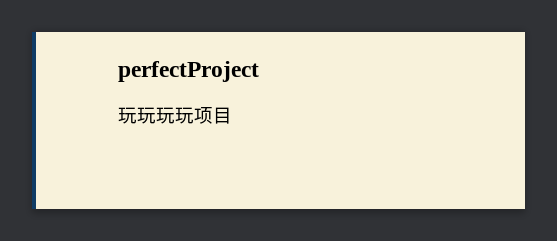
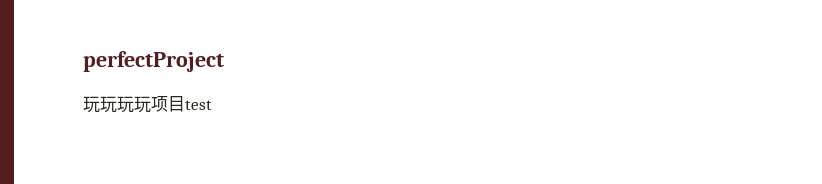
(232, 115) none -> [185,100,212,110] test

